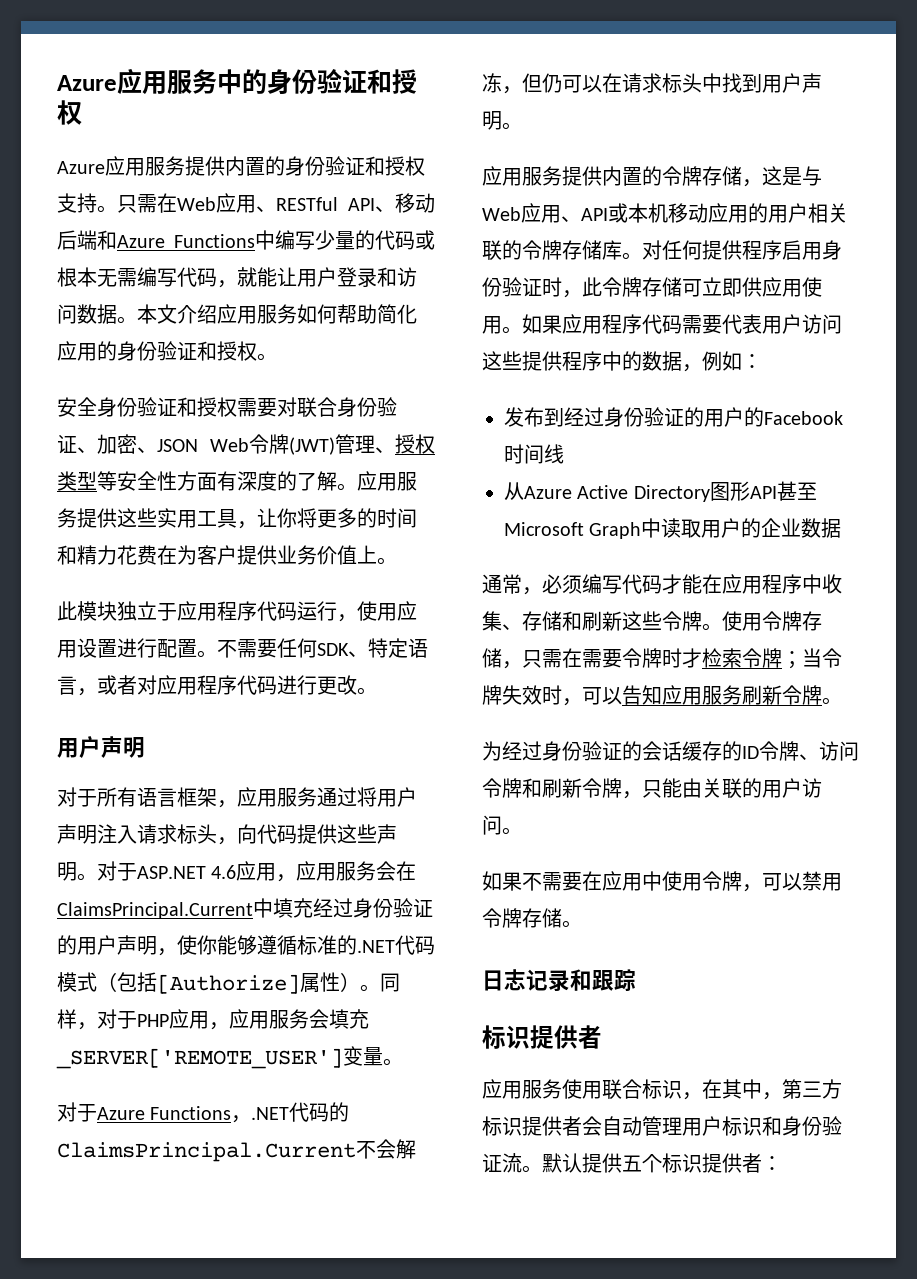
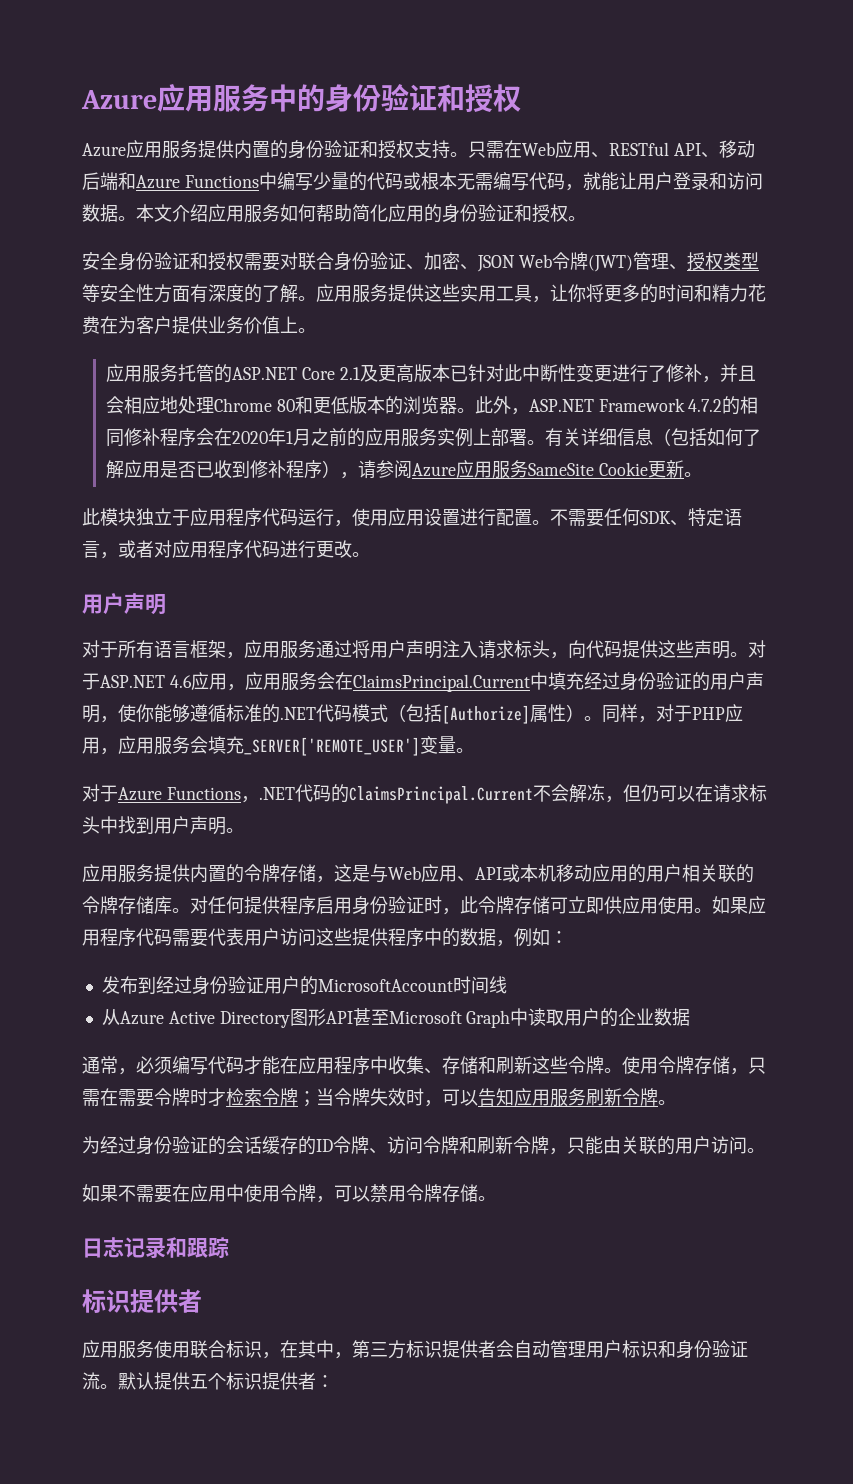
(397, 561) none -> [105,364,756,383] [105,396,759,415] [105,428,761,447] [105,460,702,479] // 应用服务托管的ASP.NET Core 2.1及更高版本已针对此中断性变更进行了修补，并且会相应地处理Chrome 80和更低版本的浏览器。此外，ASP.NET Framework 4.7.2的相同修补程序会在2020年1月之前的应用服务实例上部署。有关详细信息（包括如何了解应用是否已收到修补程序），请参阅Azure应用服务SameSite Cookie更新。
[684,407,843,427] 的用户的Facebook -> [263,976,453,995] 用户的MicrosoftAccount

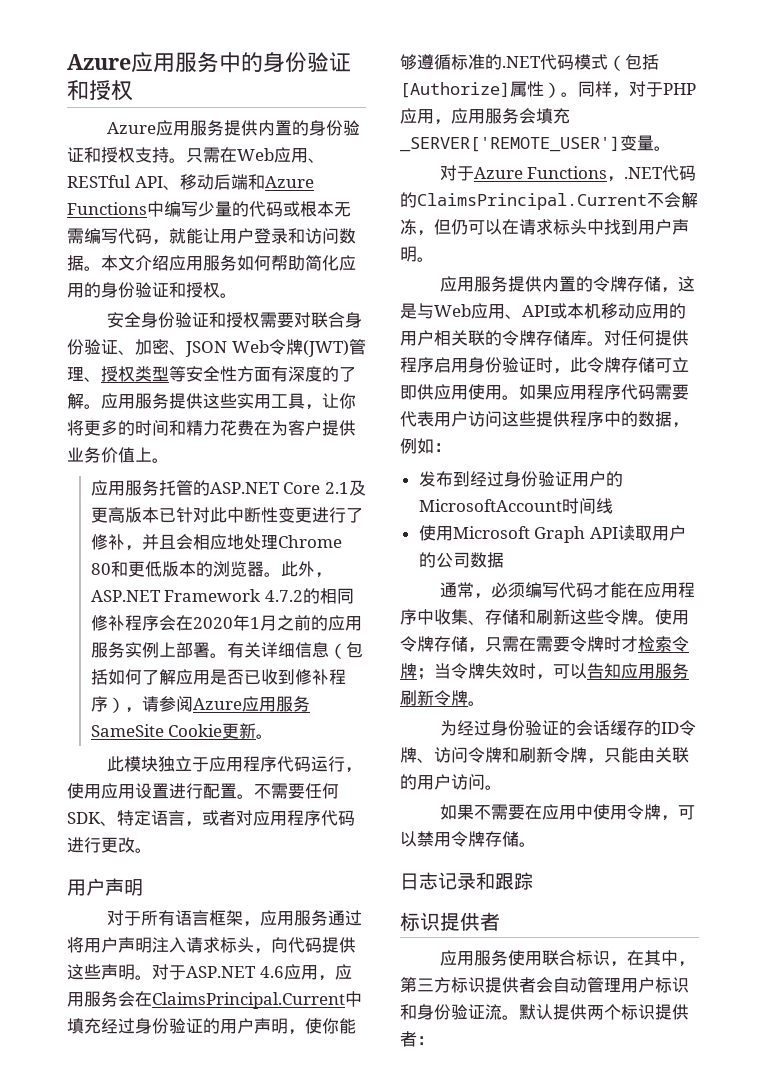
[101,1008,389,1028] 从Azure Active Directory图形API甚至 -> [418,525,453,541] 使用
[510,1008,529,1026] 中 -> [589,527,618,539] API
[618,1008,655,1026] 企业 -> [435,552,470,568] 公司
[190,1374,208,1389] 五 -> [587,1005,604,1020] 两

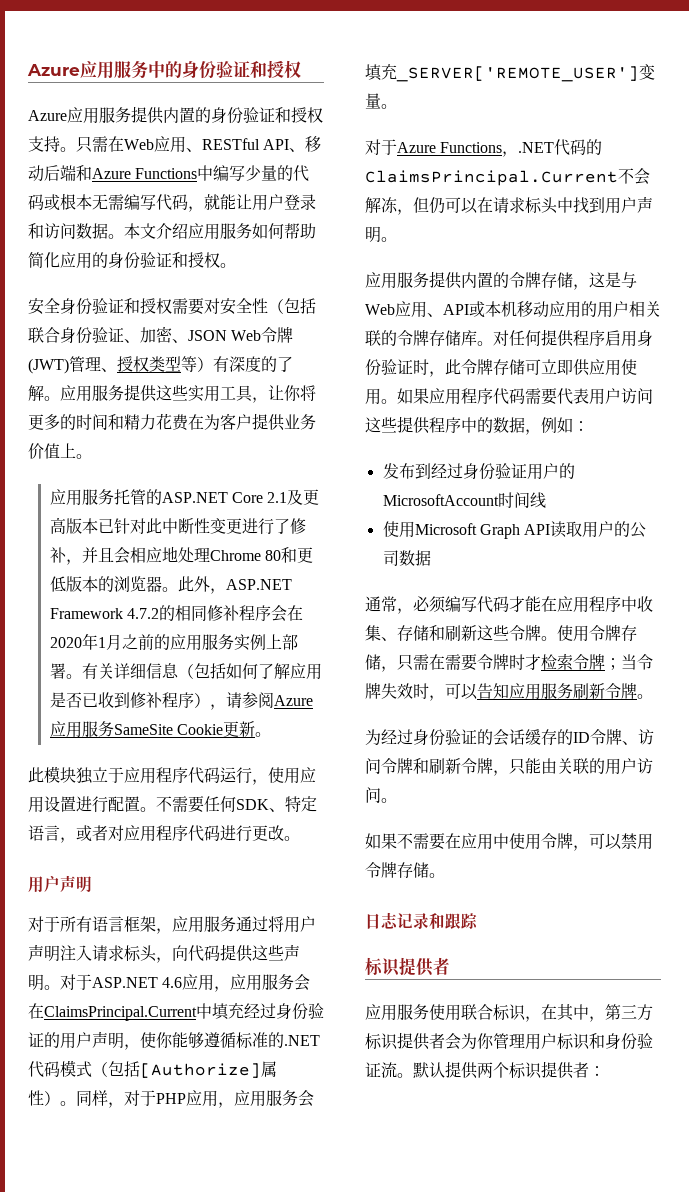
(311, 320) none -> [220,298,316,315] 安全性（包括
[186,366,271,382] 安全性方面 -> [197,357,213,372] ）
[553,977,587,993] 自动 -> [461,1033,494,1049] 为你

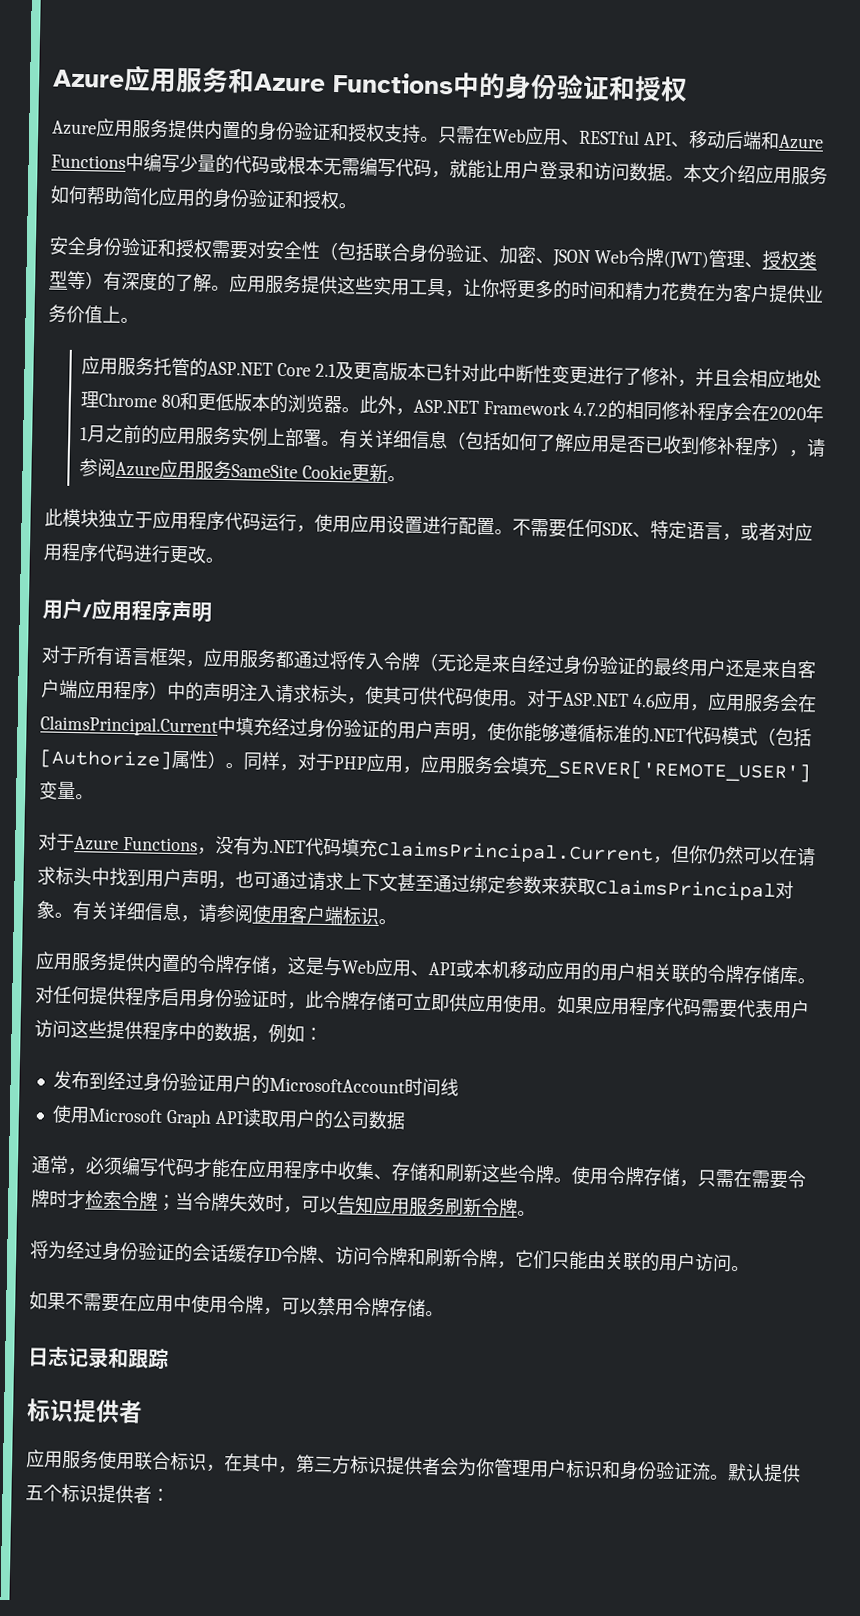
[27,60,148,79] Azure应用服务 -> [53,64,454,95] Azure应用服务和Azure Functions
(60, 883) none -> [82,598,172,622] /应用程序
[236,916,316,933] 通过将用户 -> [275,649,816,679] [41,679,204,702] 都通过将传入令牌（无论是来自经过身份验证的最终用户还是来自客户端应用程序）中的
[172,944,300,962] [28,974,44,991] 向代码提供这些声明 -> [365,685,510,707] 使其可供代码使用
[518,139,603,156] [365,168,650,186] [365,197,445,215] .NET代码的ClaimsPrincipal.Current不会解冻，但仍 -> [214,835,744,865] 没有为.NET代码填充ClaimsPrincipal.Current，但你仍然
(381, 234) none -> [217,870,794,901] [36,900,380,926] ，也可通过请求上下文甚至通过绑定参数来获取ClaimsPrincipal对象。有关详细信息，请参阅使用客户端标识
(653, 696) none -> [30,1240,49,1259] 将
[557,729,573,745] 的 -> (265, 1253) none
(509, 773) none -> [515,1249,552,1270] 它们
[477,1062,493,1078] 两 -> [25,1485,44,1501] 五

